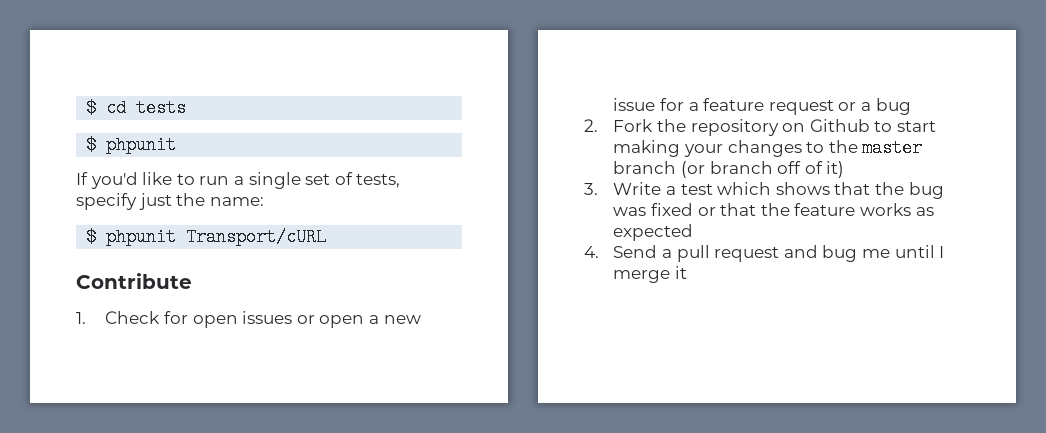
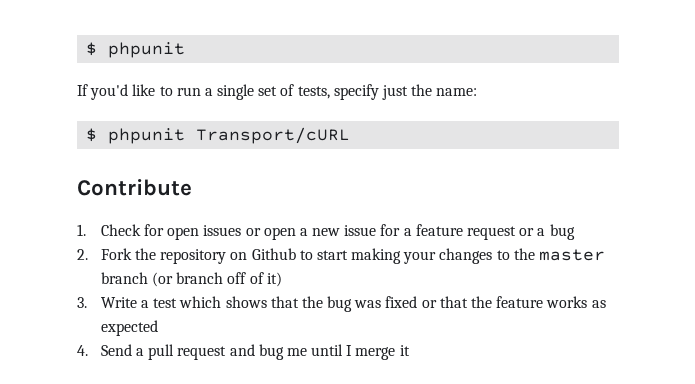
[86,99,187,117] [86,136,97,154] $ cd tests // $ -> [86,42,98,56] $

